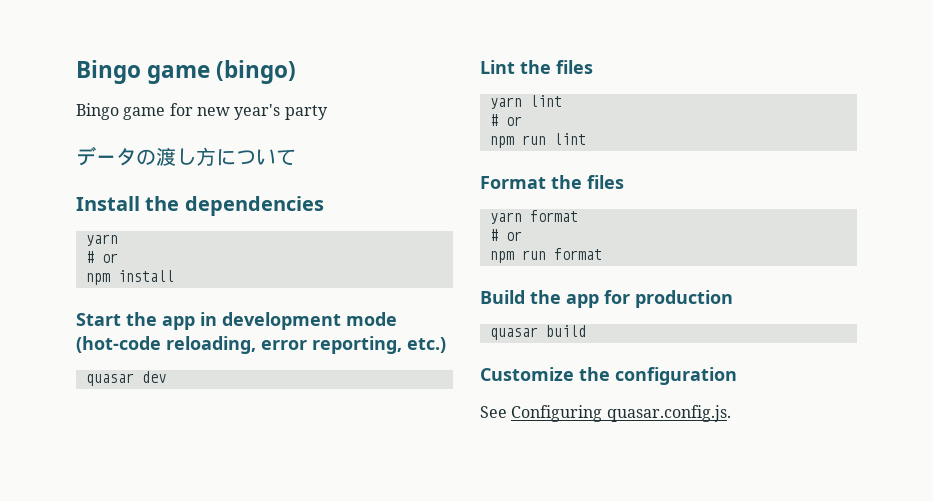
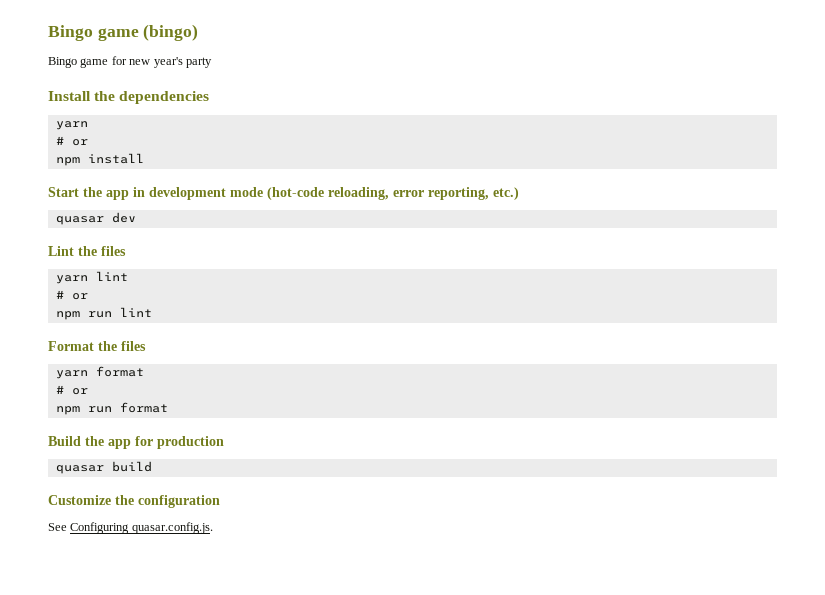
[76,146,296,166] // データの渡し方について -> (212, 62) none

